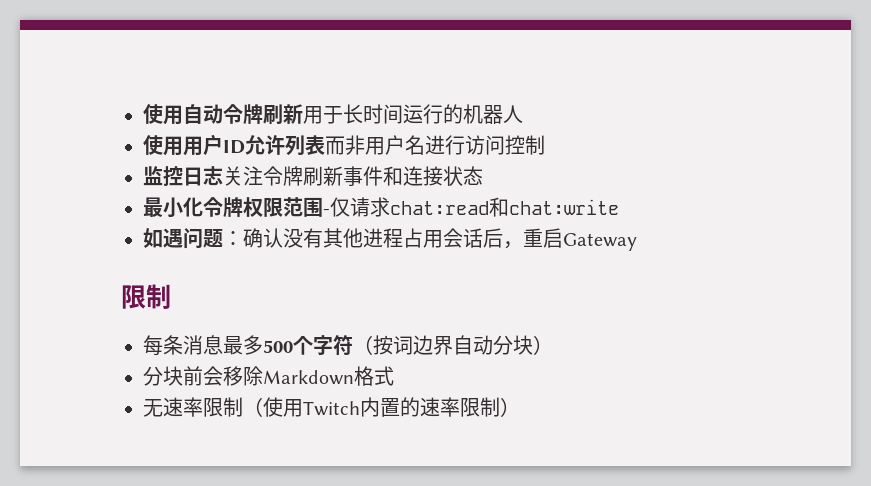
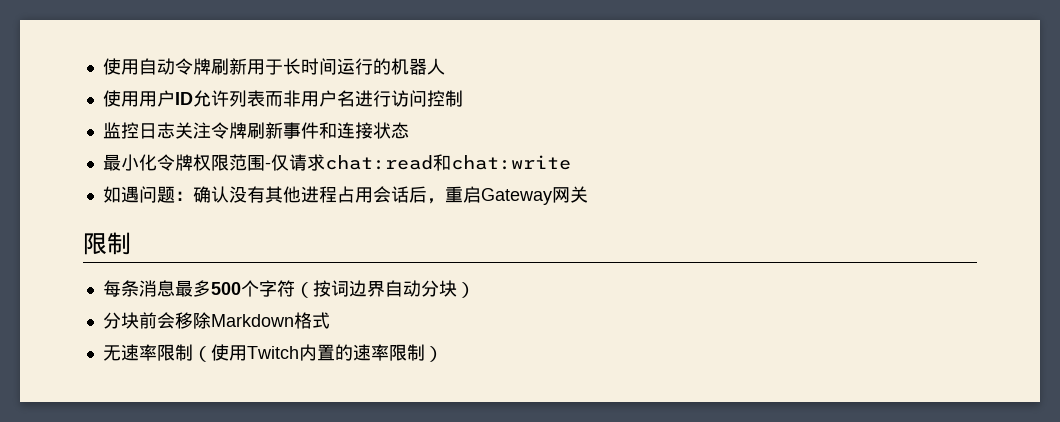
(637, 242) none -> [551,186,588,203] 网关

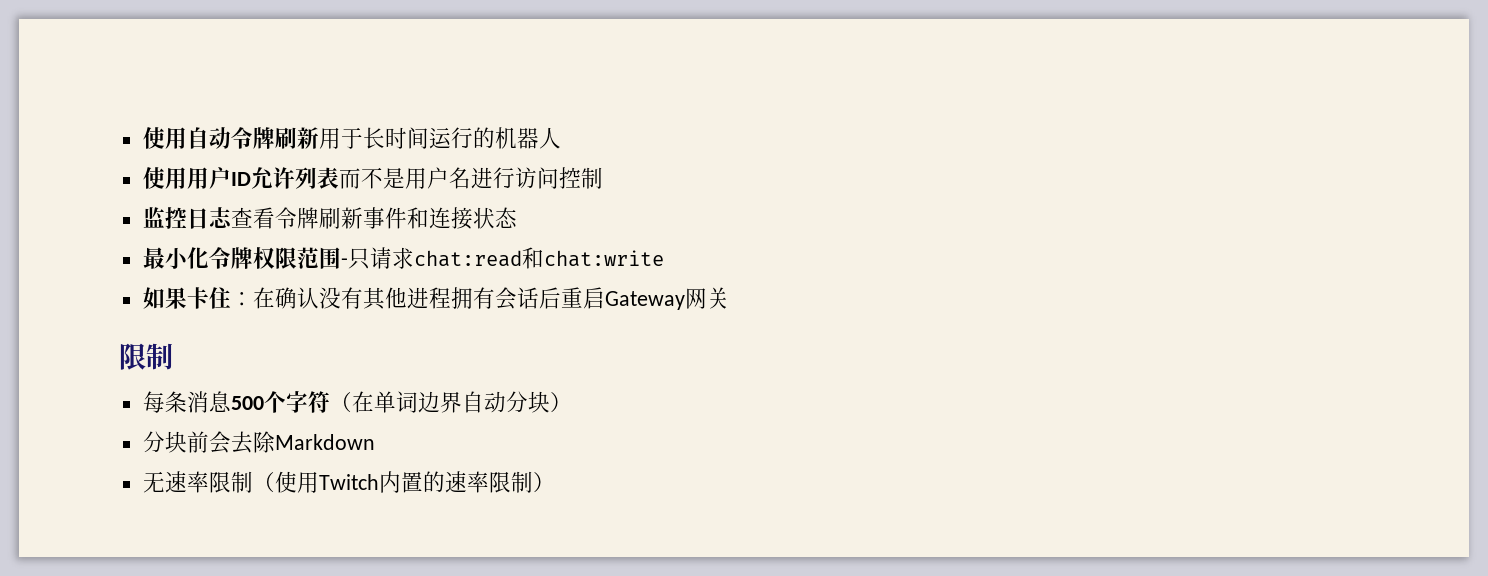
[282,90,301,107] 非 -> [360,167,405,189] 不是
[174,122,211,139] 关注 -> [230,207,275,229] 查看
[270,154,289,171] 仅 -> [347,248,370,270] 只
[120,186,193,203] 遇问题： -> [164,287,275,309] 果卡住：在
[336,186,445,204] 占用会话后， -> [450,287,561,310] 拥有会话后
[174,280,211,297] 最多 -> (231, 401) none
[312,280,331,297] 按 -> [351,391,396,413] 在单
[174,312,193,329] 移 -> [230,431,253,454] 去
[293,312,330,329] 格式 -> (375, 442) none

